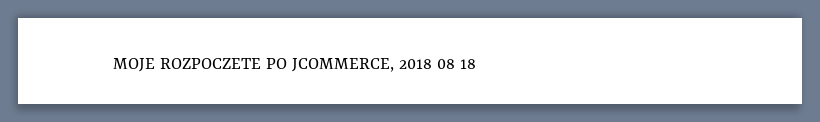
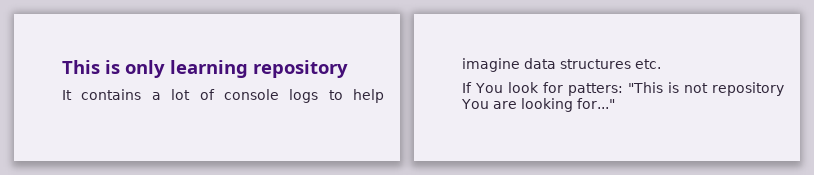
[113,58,476,72] MOJE ROZPOCZETE PO JCOMMERCE, 2018 08 18 -> [62,60,348,78] [62,89,384,103] [462,58,661,72] [462,82,784,96] [461,98,615,112] This is only learning repository // It contains a lot of console logs to help imagine data structures etc. // If You look for patters: "This is not repository You are looking for..."

